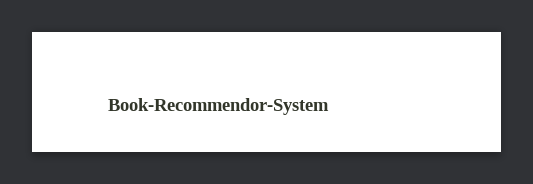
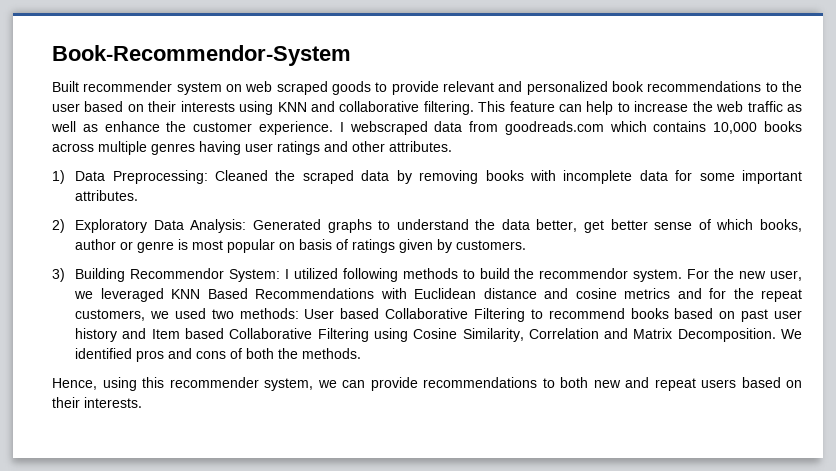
(329, 106) none -> [52,81,802,95] [52,101,803,115] [51,121,803,135] [52,141,452,155] [52,170,802,184] [75,190,139,201] [52,219,803,233] [75,239,527,253] [52,268,802,282] [74,288,803,302] [75,308,803,322] [75,328,802,342] [75,348,362,362] [52,377,802,391] [52,397,142,408] // Built recommender system on web scraped goods to provide relevant and personalized book recommendations to the user based on their interests using KNN and collaborative filtering. This feature can help to increase the web traffic as well as enhance the customer experience. I webscraped data from goodreads.com which contains 10,000 books across multiple genres having user ratings and other attributes. // 1) Data Preprocessing: Cleaned the scraped data by removing books with incomplete data for some important attributes. // 2) Exploratory Data Analysis: Generated graphs to understand the data better, get better sense of which books, author or genre is most popular on basis of ratings given by customers. // 3) Building Recommendor System: I utilized following methods to build the recommendor system. For the new user, we leveraged KNN Based Recommendations with Euclidean distance and cosine metrics and for the repeat customers, we used two methods: User based Collaborative Filtering to recommend books based on past user history and Item based Collaborative Filtering using Cosine Similarity, Correlation and Matrix Decomposition. We identified pros and cons of both the methods. // Hence, using this recommender system, we can provide recommendations to both new and repeat users based on their interests.

